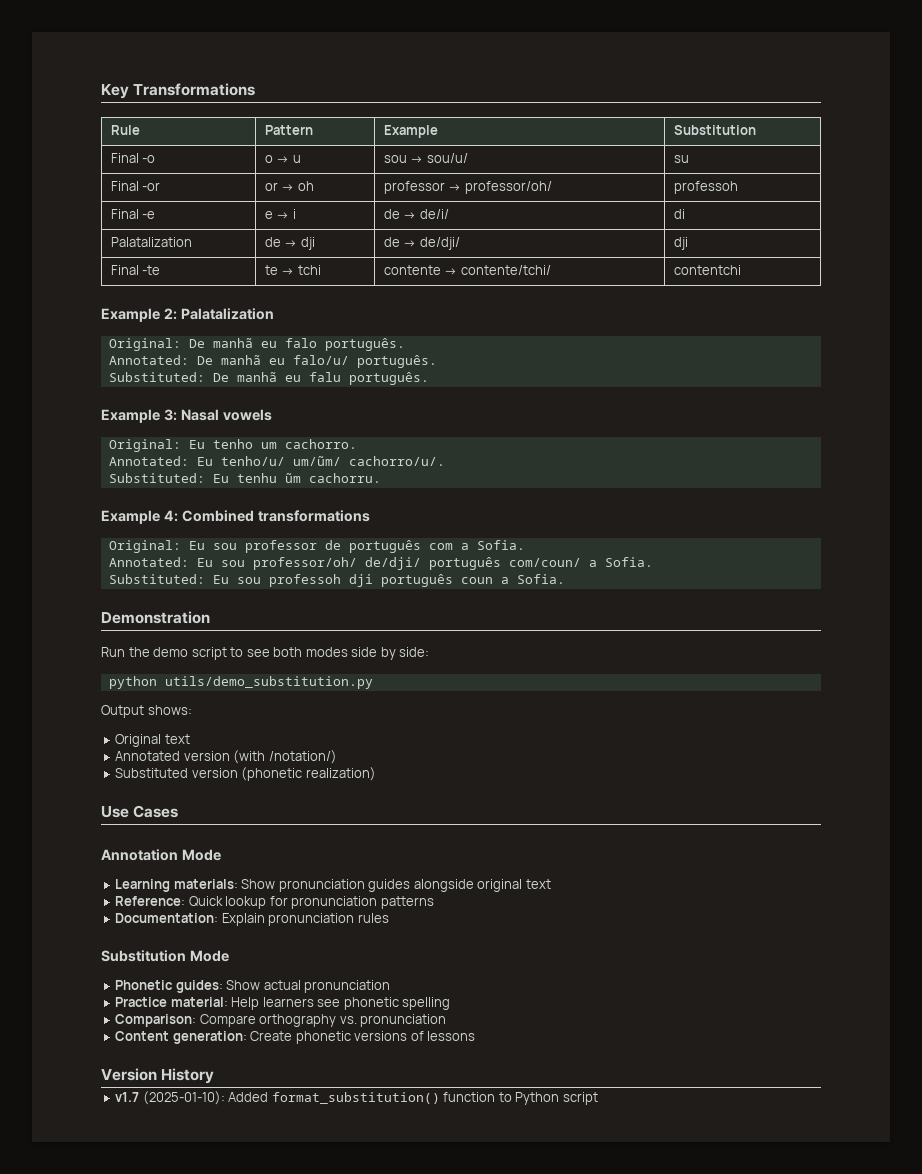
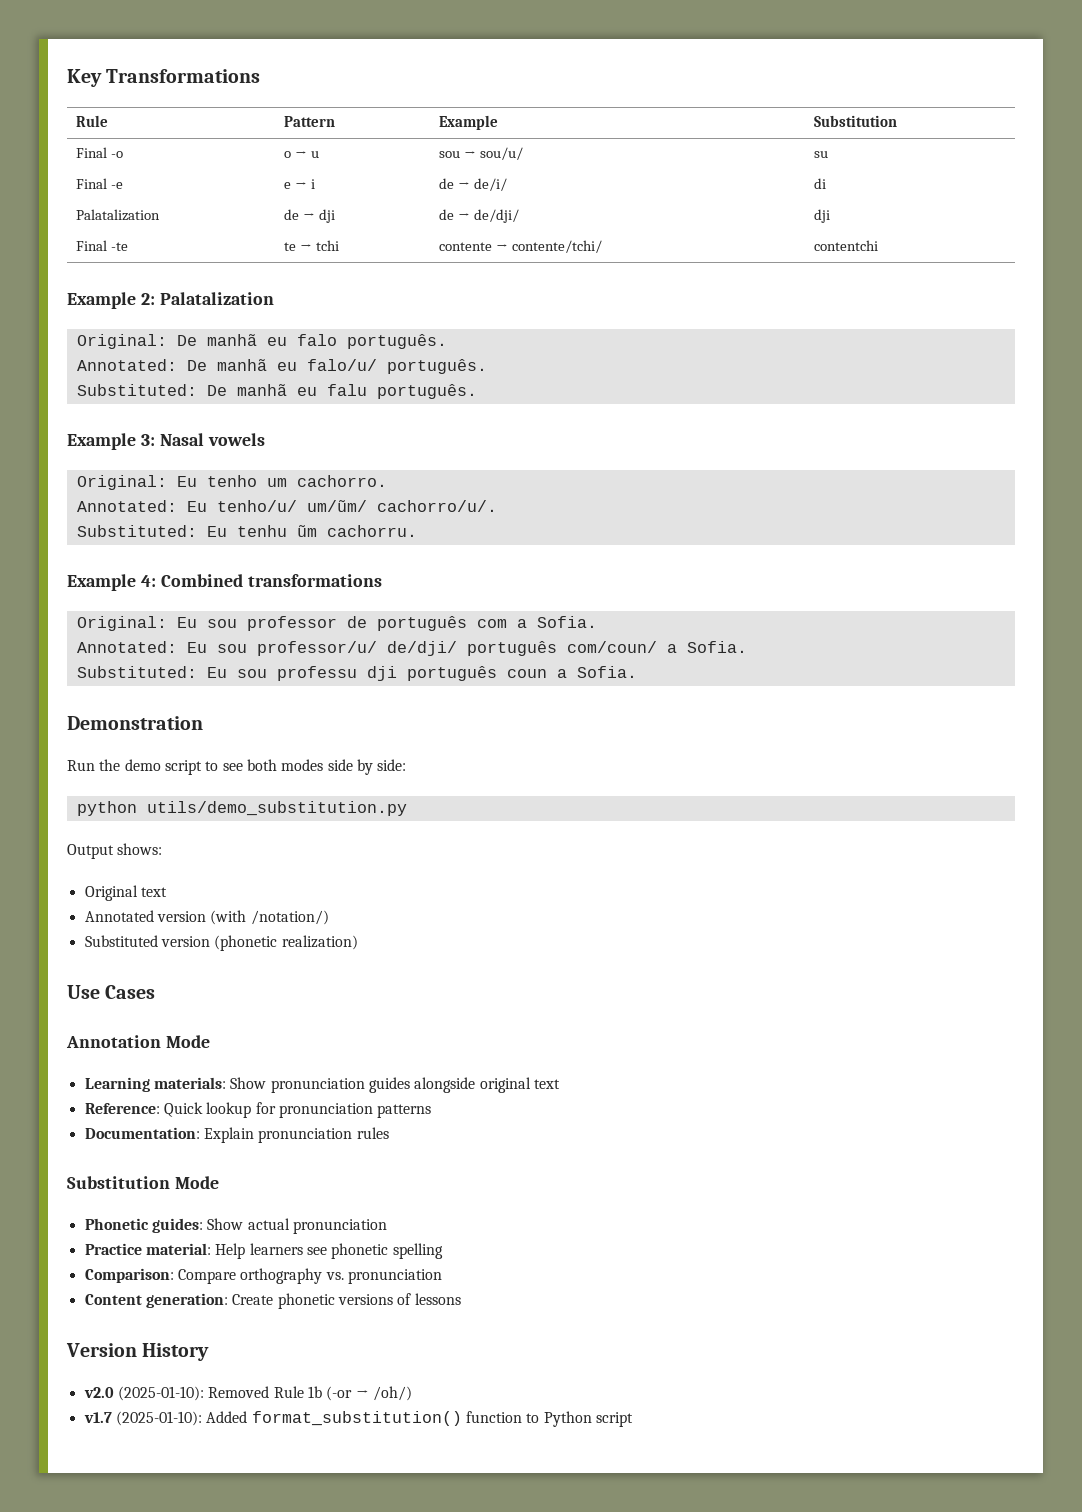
[110,181,161,191] [264,181,314,191] [383,181,552,194] [673,181,738,194] // Final -or | or → oh | professor → professor/oh/ | professoh -> (829, 154) none
[252,557,357,570] professor/oh/ -> [256,641,377,656] professor/u/
[268,574,341,587] professoh -> [276,666,357,681] professu
(215, 1076) none -> [83,1386,412,1401] // v2.0 (2025-01-10): Removed Rule 1b (-or → /oh/)

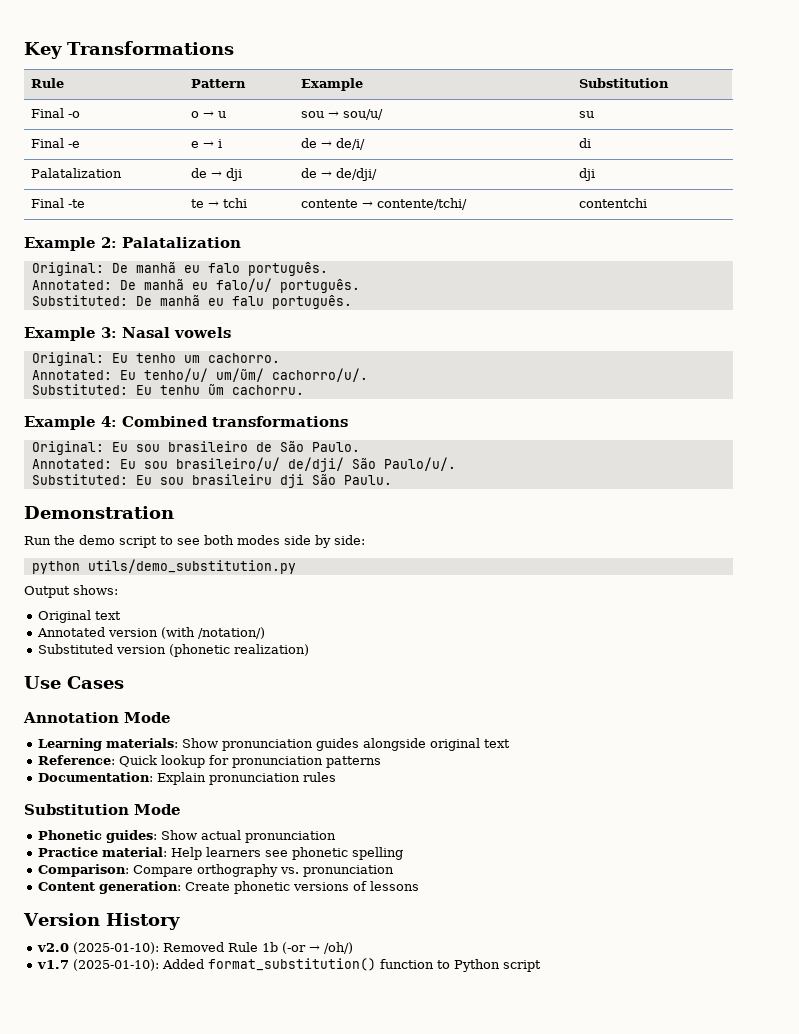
[246,616,597,631] [76,641,747,656] [76,666,637,681] professor de português com a Sofia. // Annotated: Eu sou professor/u/ de/dji/ português com/coun/ a Sofia. // Substituted: Eu sou professu dji português coun a Sofia. -> [167,441,360,452] [31,457,456,472] [31,474,392,488] brasileiro de São Paulo. // Annotated: Eu sou brasileiro/u/ de/dji/ São Paulo/u/. // Substituted: Eu sou brasileiru dji São Paulu.

